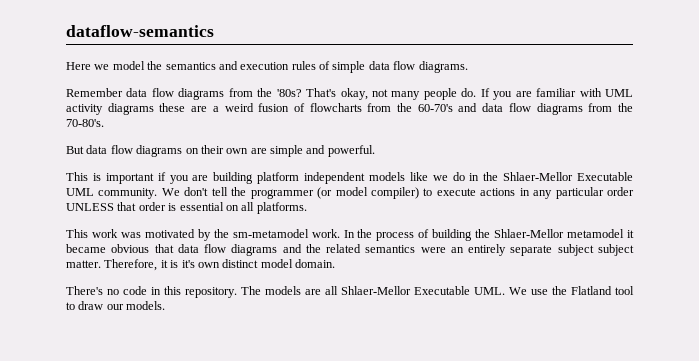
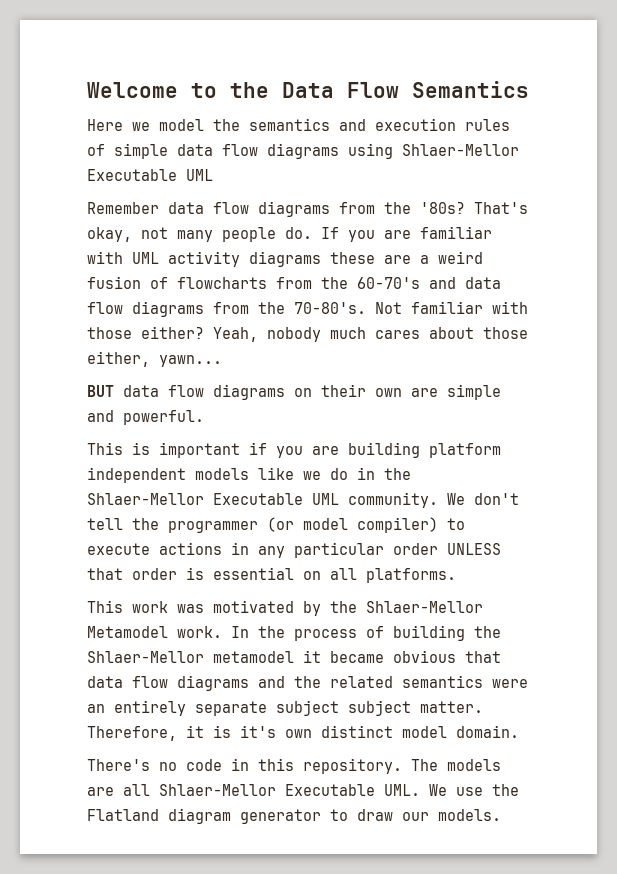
[66,25,214,37] dataflow-semantics -> [87,81,529,98] Welcome to the Data Flow Semantics
[418,61,468,73] diagrams. -> [267,143,519,159] [87,169,213,181] diagrams using Shlaer-Mellor Executable UML
[66,146,84,154] // But -> [375,301,528,314] [87,326,528,342] [87,351,222,367] [87,385,114,397] Not familiar with those either? Yeah, nobody much cares about those either, yawn... // BUT
[232,229,309,238] sm-metamodel -> [366,601,483,613] [87,626,168,638] Shlaer-Mellor Metamodel
[615,286,634,295] tool -> [168,808,321,824] diagram generator

